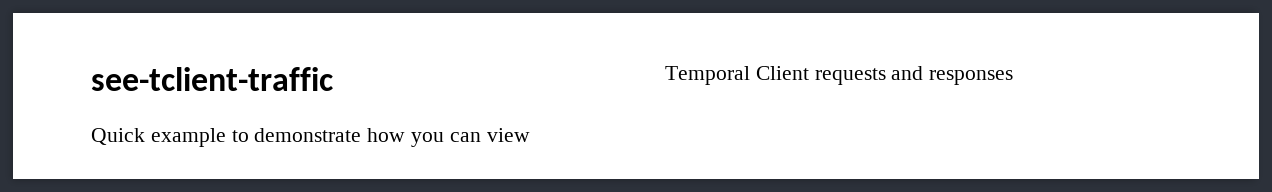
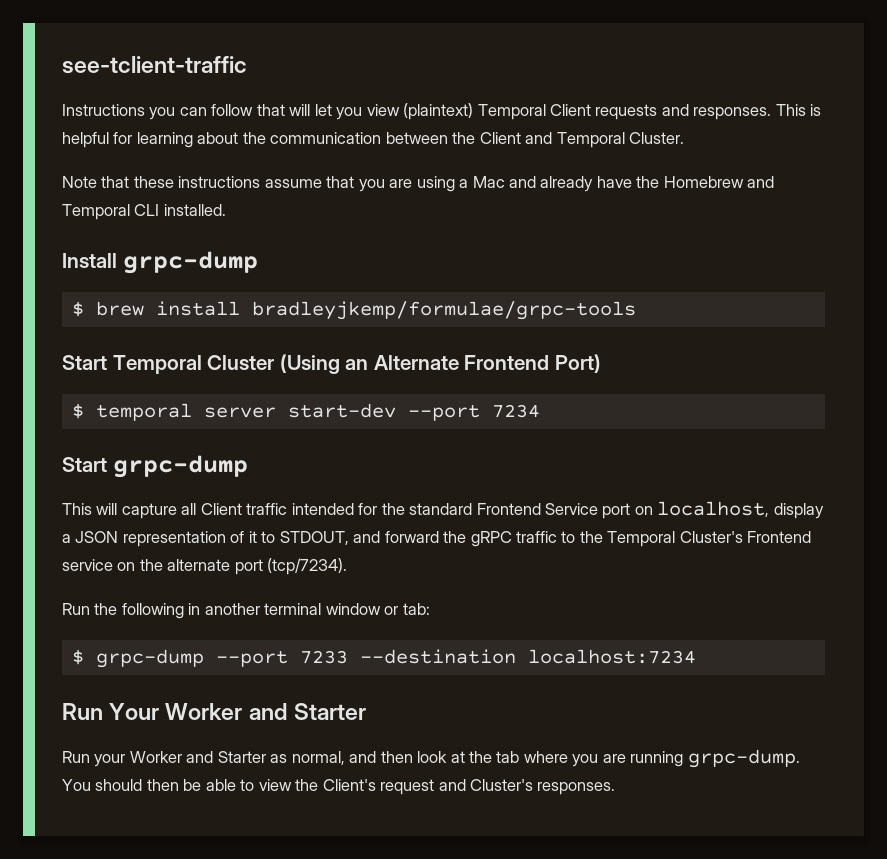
[91,128,530,147] [665,66,1014,85] Quick example to demonstrate how you can view Temporal Client requests and responses -> [62,103,822,120] [62,132,685,148] [62,176,775,192] [62,204,226,220] [62,251,258,274] [71,301,636,320] [62,354,601,374] [71,403,540,421] [62,455,248,478] [62,501,824,519] [62,531,812,547] [62,558,348,575] [62,603,430,619] [71,649,696,668] [62,703,366,720] [62,749,800,768] [62,779,616,795] Instructions you can follow that will let you view (plaintext) Temporal Client requests and responses. This is helpful for learning about the communication between the Client and Temporal Cluster. // Note that these instructions assume that you are using a Mac and already have the Homebrew and Temporal CLI installed. // Install grpc-dump // $ brew install bradleyjkemp/formulae/grpc-tools // Start Temporal Cluster (Using an Alternate Frontend Port) // $ temporal server start-dev --port 7234 // Start grpc-dump // This will capture all Client traffic intended for the standard Frontend Service port on localhost, display a JSON representation of it to STDOUT, and forward the gRPC traffic to the Temporal Cluster's Frontend service on the alternate port (tcp/7234). // Run the following in another terminal window or tab: // $ grpc-dump --port 7233 --destination localhost:7234 // Run Your Worker and Starter // Run your Worker and Starter as normal, and then look at the tab where you are running grpc-dump. You should then be able to view the Client's request and Cluster's responses.

